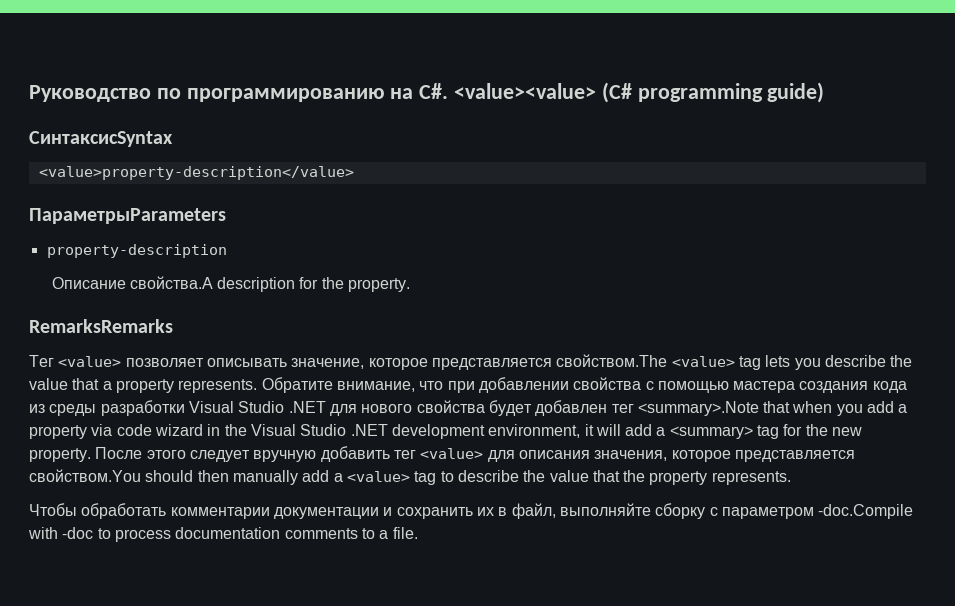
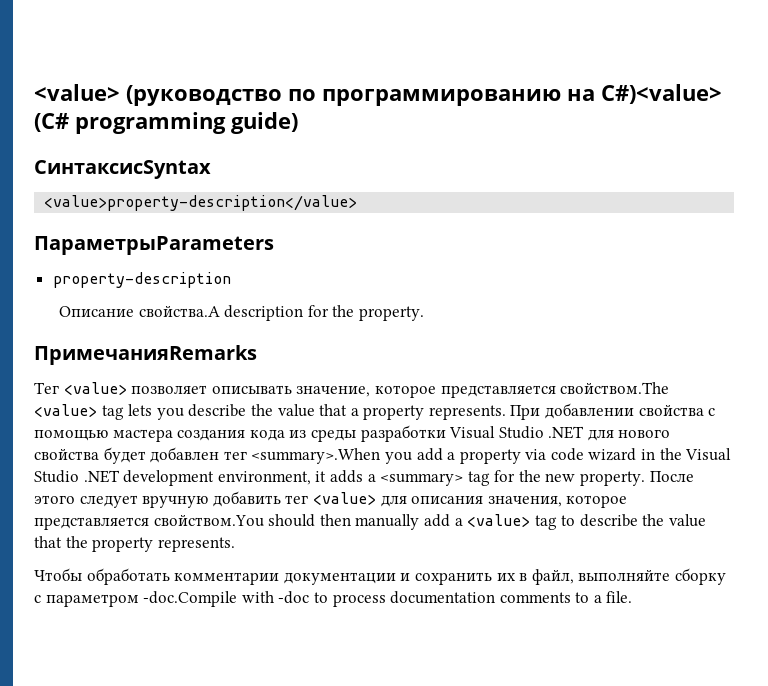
[29,85,151,102] Руководство -> [34,84,282,106] <value> (руководство
[419,83,597,99] C#. <value><value> -> [601,84,722,104] C#)<value>
[29,319,173,333] RemarksRemarks -> [34,345,257,365] ПримечанияRemarks
[261,377,475,393] Обратите внимание, что при -> [510,405,541,420] При
[637,401,833,416] <summary>.Note that when -> [251,448,381,464] <summary>.When
[595,424,653,436] will add -> [329,470,363,483] adds

